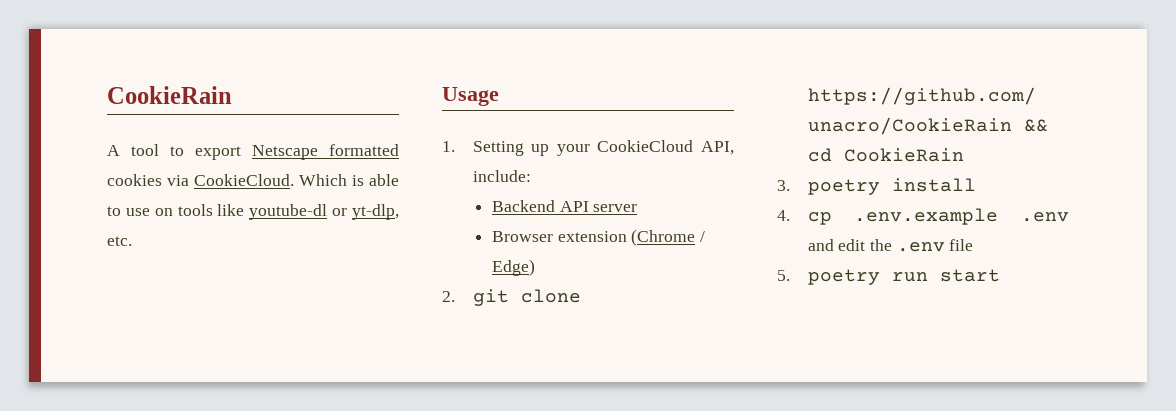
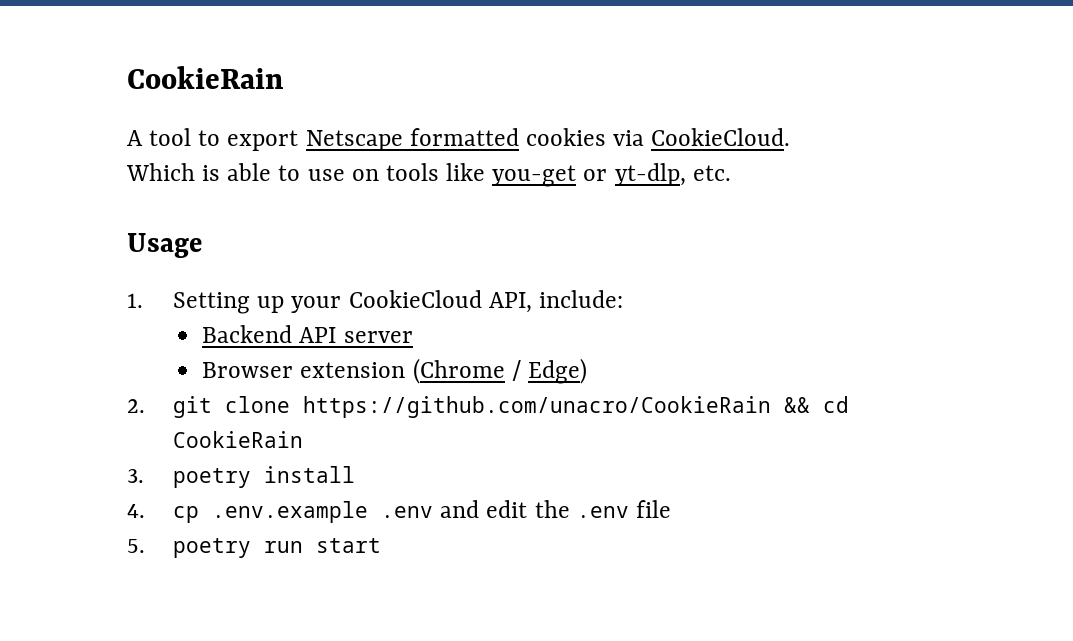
(294, 180) none -> (791, 137) //
[249,204,328,220] youtube-dl -> [492,165,577,187] you-get

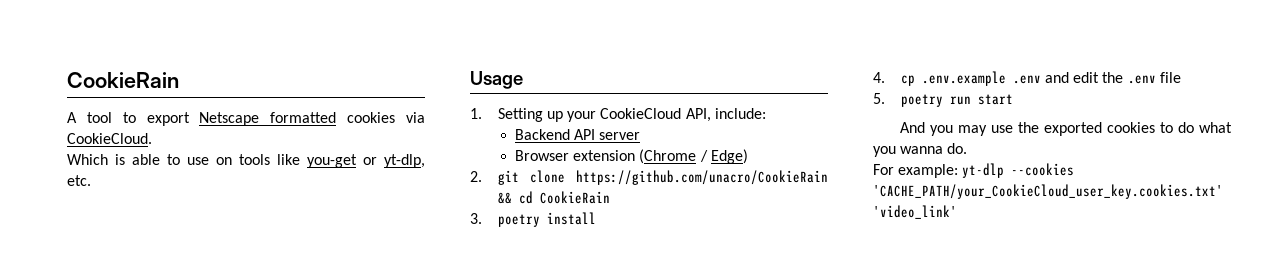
(382, 545) none -> [900,122,1232,136] [873,143,968,157] [873,163,1075,178] [873,184,1223,199] [873,205,957,219] // And you may use the exported cookies to do what you wanna do. // For example: yt-dlp --cookies 'CACHE_PATH/your_CookieCloud_user_key.cookies.txt' 'video_link'

